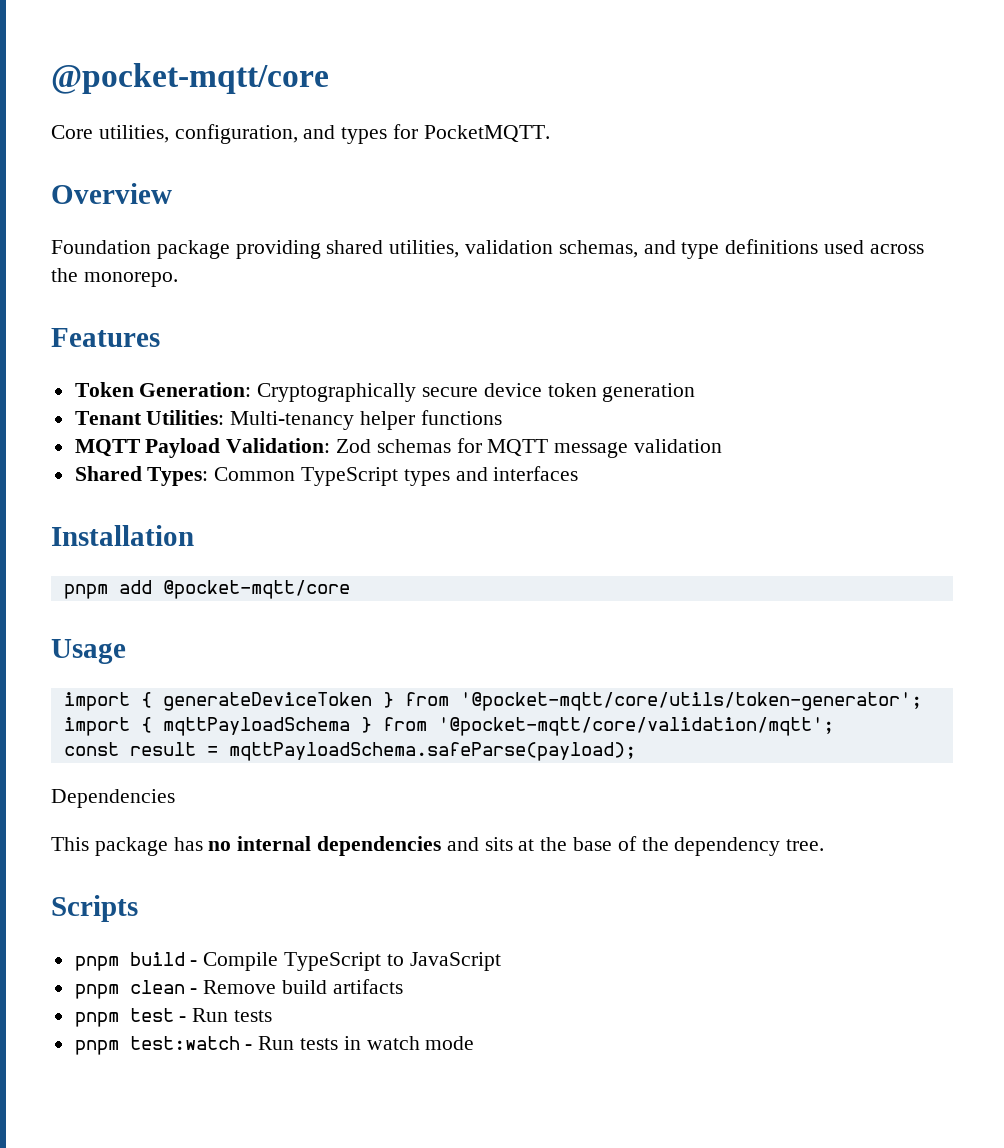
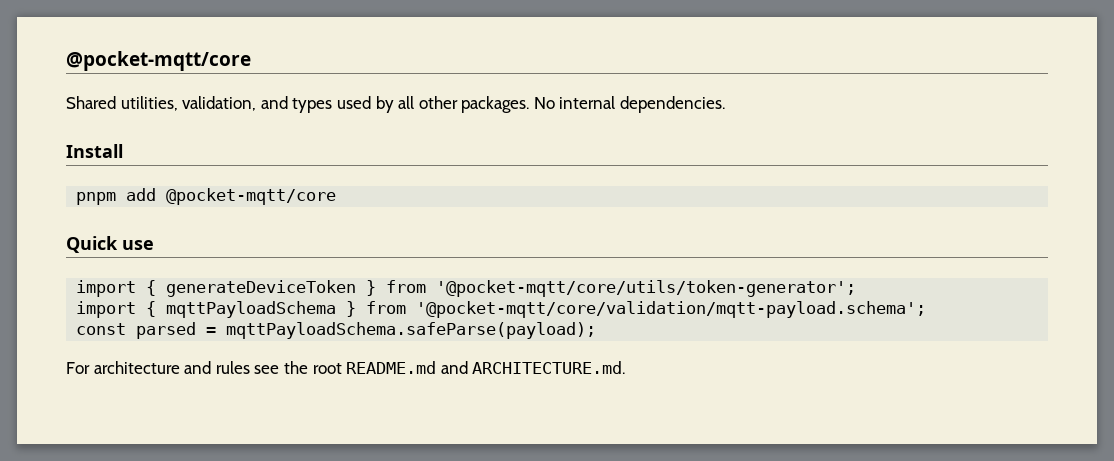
[51,63,329,94] [51,124,550,144] [51,183,172,204] [51,239,924,259] [51,268,178,287] [51,328,160,347] [74,382,696,402] [74,410,502,430] [74,438,723,458] [74,466,579,486] [51,525,194,546] @pocket-mqtt/core // Core utilities, configuration, and types for PocketMQTT. // Overview // Foundation package providing shared utilities, validation schemas, and type definitions used across the monorepo. // Features // Token Generation: Cryptographically secure device token generation // Tenant Utilities: Multi-tenancy helper functions // MQTT Payload Validation: Zod schemas for MQTT message validation // Shared Types: Common TypeScript types and interfaces // Installation -> [66,51,251,71] [66,96,726,113] [66,144,123,158] @pocket-mqtt/core // Shared utilities, validation, and types used by all other packages. No internal dependencies. // Install
[51,639,126,664] Usage -> [66,236,154,253] Quick use
[437,717,834,736] '@pocket-mqtt/core/validation/mqtt'; -> [416,301,927,318] '@pocket-mqtt/core/validation/mqtt-payload.schema';
[129,742,196,756] result -> [136,322,197,339] parsed
[51,789,175,808] [51,836,825,856] [51,895,138,922] [74,952,501,971] [74,979,403,999] [74,1008,273,1027] [74,1036,475,1055] Dependencies // This package has no internal dependencies and sits at the base of the dependency tree. // Scripts // pnpm build - Compile TypeScript to JavaScript // pnpm clean - Remove build artifacts // pnpm test - Run tests // pnpm test:watch - Run tests in watch mode -> [66,361,626,374] For architecture and rules see the root README.md and ARCHITECTURE.md.

